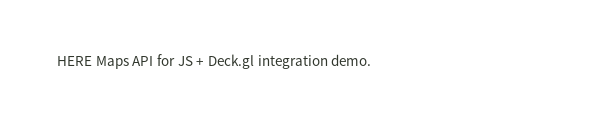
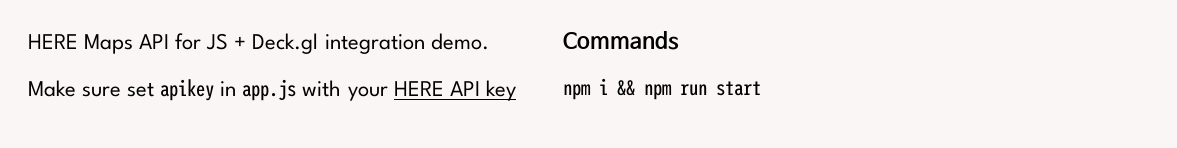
(372, 60) none -> [28,79,516,101] [563,31,679,50] [563,78,761,100] // Make sure set apikey in app.js with your HERE API key // Commands // npm i && npm run start

